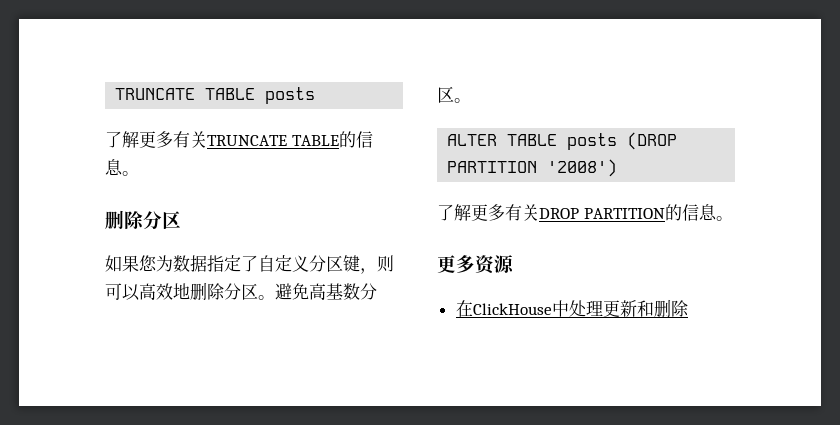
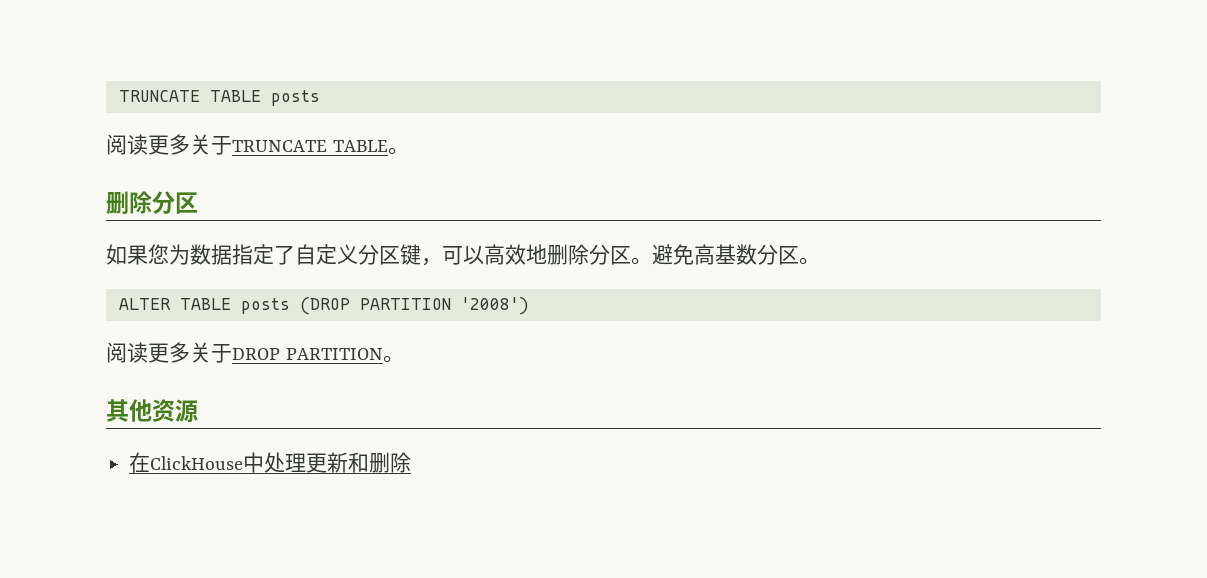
[105,131,373,148] [105,159,123,176] 了解更多有关TRUNCATE TABLE的信息 -> [106,134,388,155] 阅读更多关于TRUNCATE TABLE
[377,255,394,272] 则 -> (442, 262) none
[437,204,539,221] 了解更多有关 -> [106,342,232,363] 阅读更多关于
[664,204,733,221] [437,255,475,273] 的信息。 // 更多 -> [382,355,404,363] [106,399,152,422] 。 // 其他

